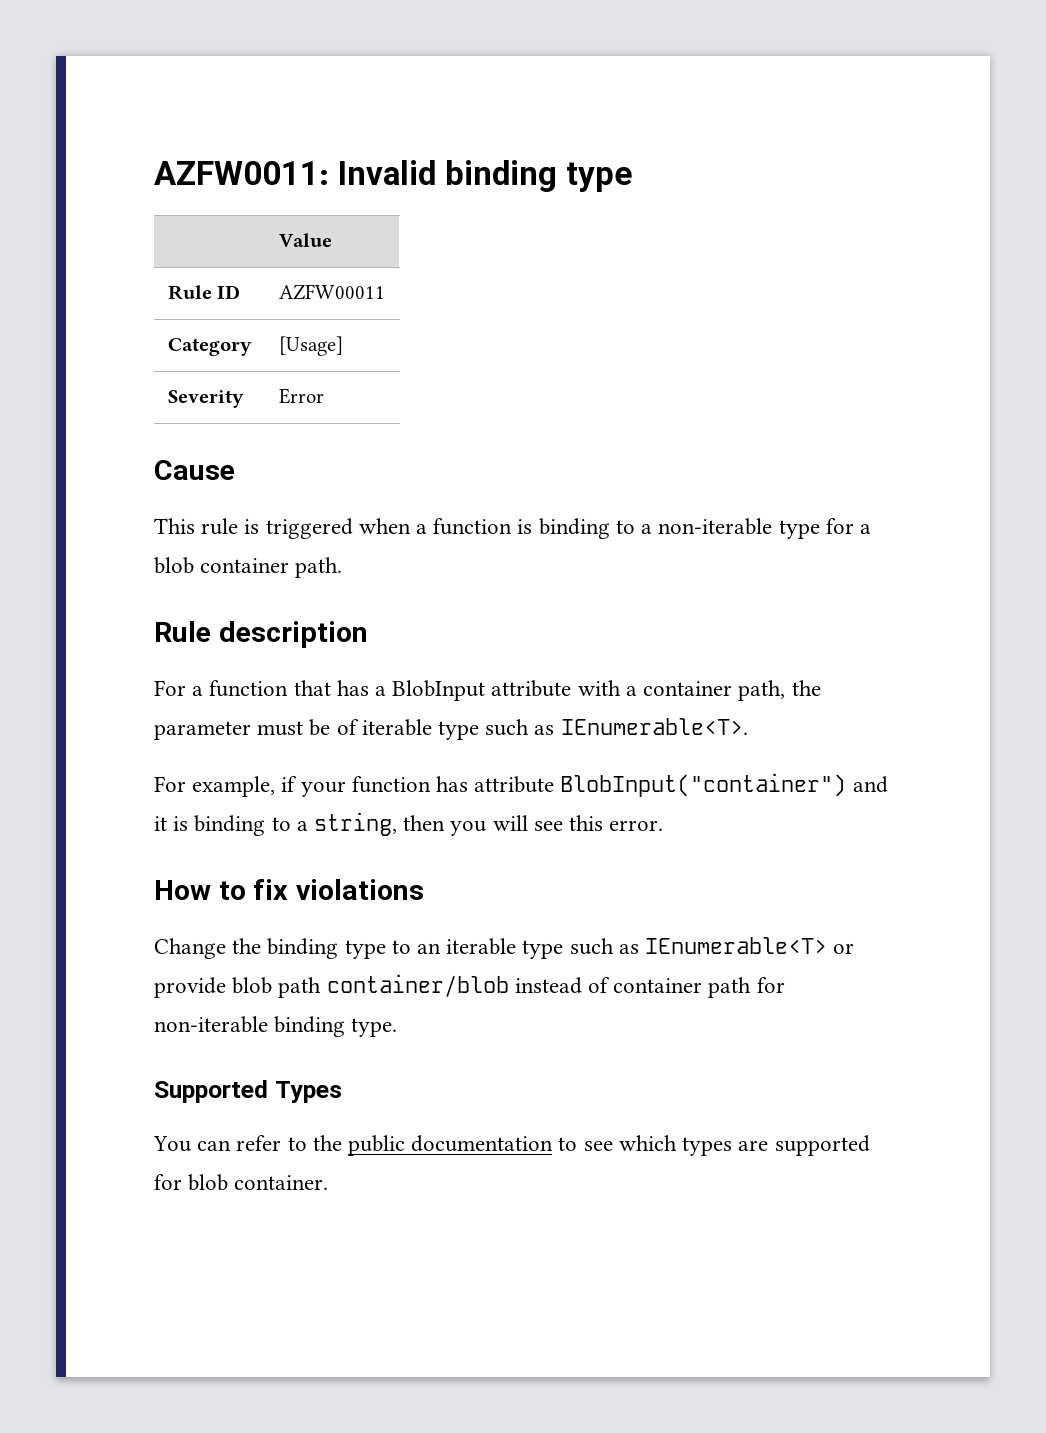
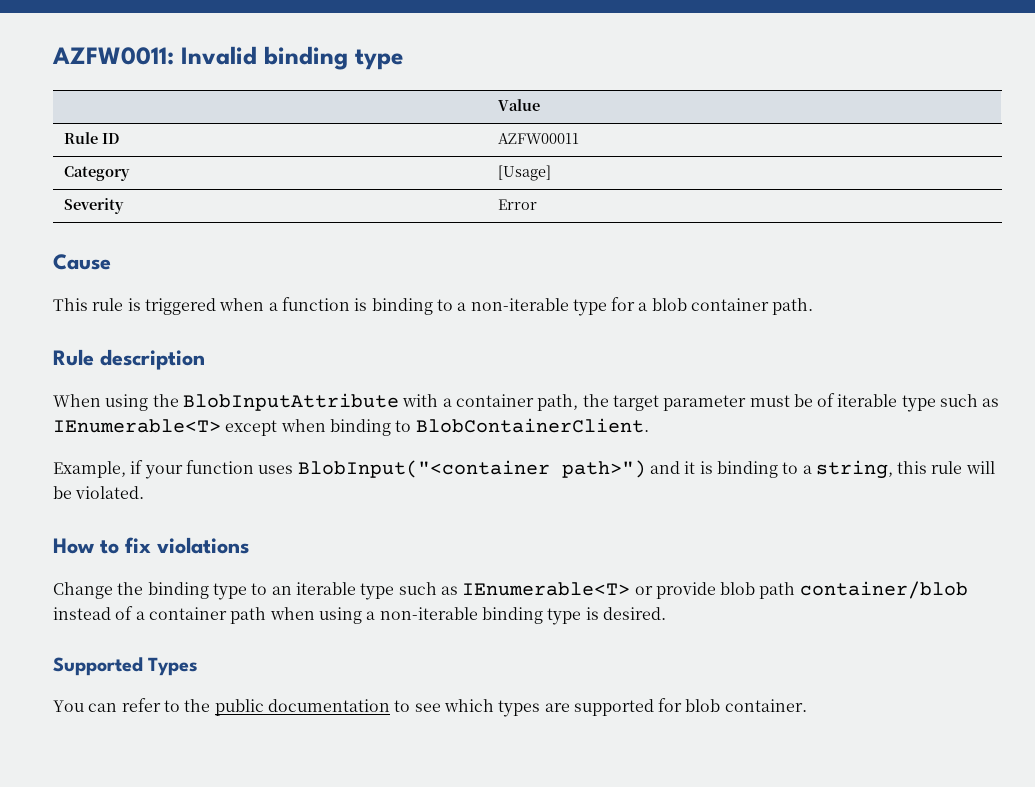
[154,680,572,701] For a function that has a BlobInput attribute -> [53,393,399,411] When using the BlobInputAttribute
(821, 688) none -> [612,395,659,411] target
[560,718,748,735] [154,773,847,797] IEnumerable<T>. // For example, if your function has attribute BlobInput("container") -> [53,418,649,436] [53,460,646,479] IEnumerable<T> except when binding to BlobContainerClient. // Example, if your function uses BlobInput("<container path>")
[403,815,664,836] then you will see this error. -> [897,461,995,474] [53,486,145,499] this rule will be violated.
(611, 985) none -> [135,611,145,620] a
[756,977,785,993] [154,1016,398,1037] for non-iterable binding type. -> [269,607,666,625] when using a non-iterable binding type is desired.

